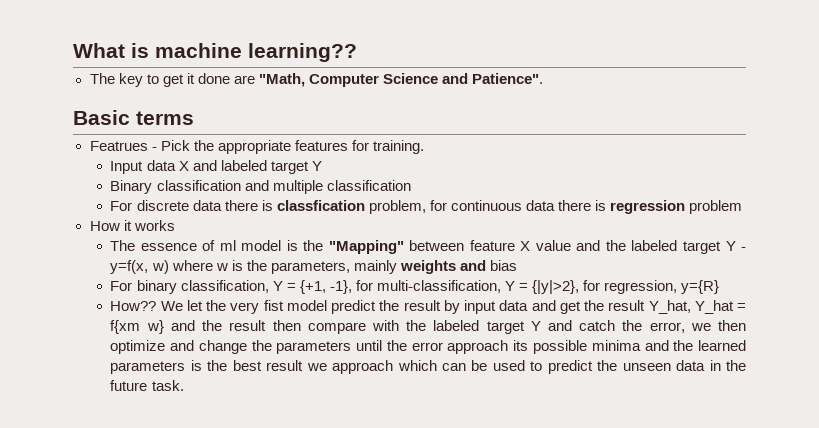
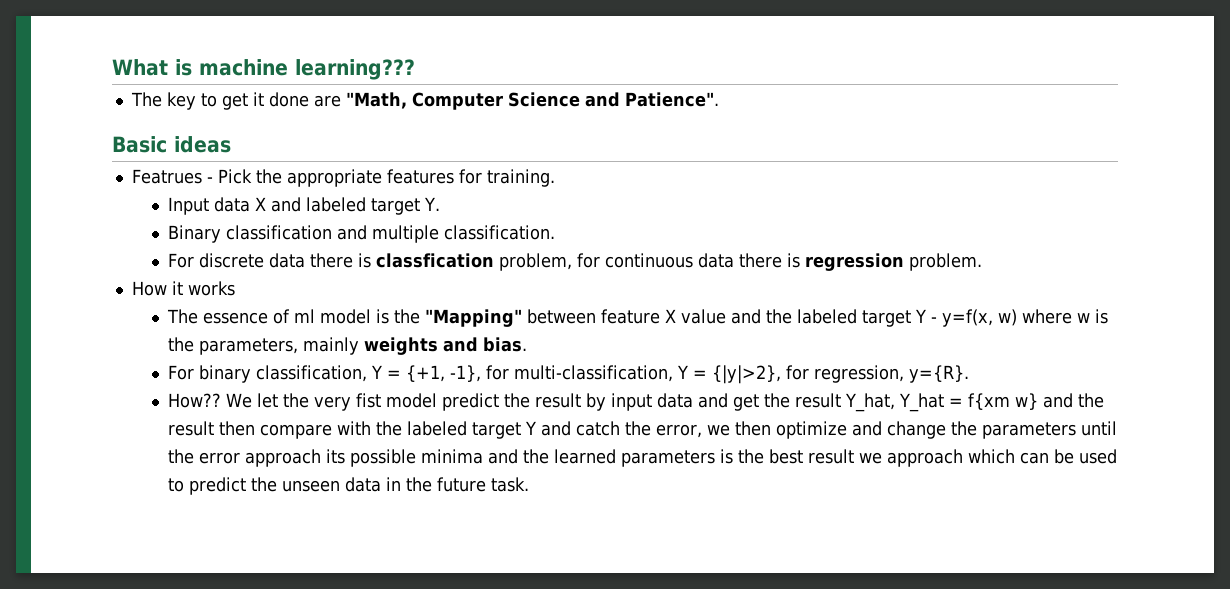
[248,43,357,62] learning?? -> [295,59,415,80] learning???
[136,111,194,125] terms -> [174,136,231,153] ideas
[311,161,322,171] Y -> [423,197,440,211] Y.
[326,180,411,191] classification -> [443,225,555,240] classification.
[689,200,743,214] problem -> [908,253,982,271] problem.
[489,260,517,271] bias -> [482,337,527,352] bias.
[681,280,720,294] y={R} -> [908,365,969,383] y={R}.

